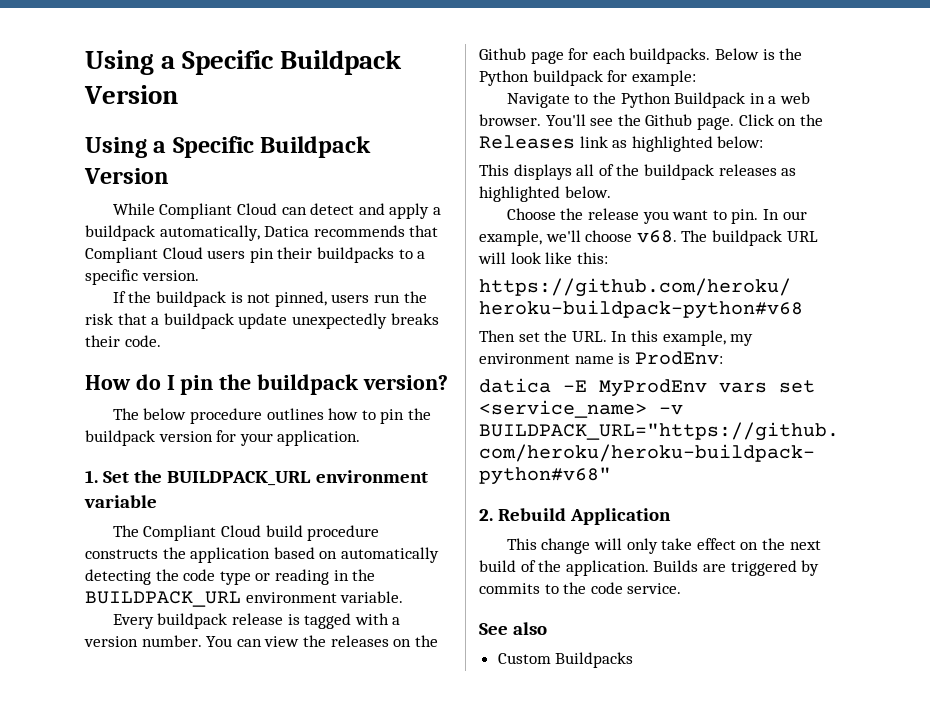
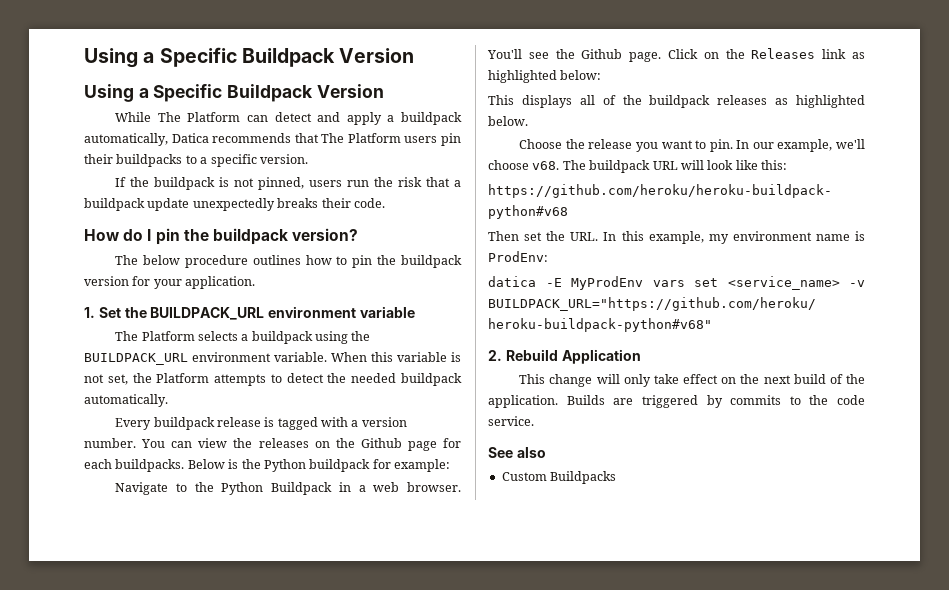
[159,203,277,219] Compliant Cloud -> [157,112,241,122] The Platform
[85,247,203,263] Compliant Cloud -> [321,133,401,143] The Platform
[143,525,380,541] [85,547,439,563] [85,569,376,585] [85,591,404,607] Compliant Cloud build procedure constructs the application based on automatically detecting the code type or reading in the BUILDPACK_URL environment variable. -> [141,331,371,344] [84,352,461,365] [84,373,462,386] [84,394,168,407] Platform selects a buildpack using the BUILDPACK_URL environment variable. When this variable is not set, the Platform attempts to detect the needed buildpack automatically.

